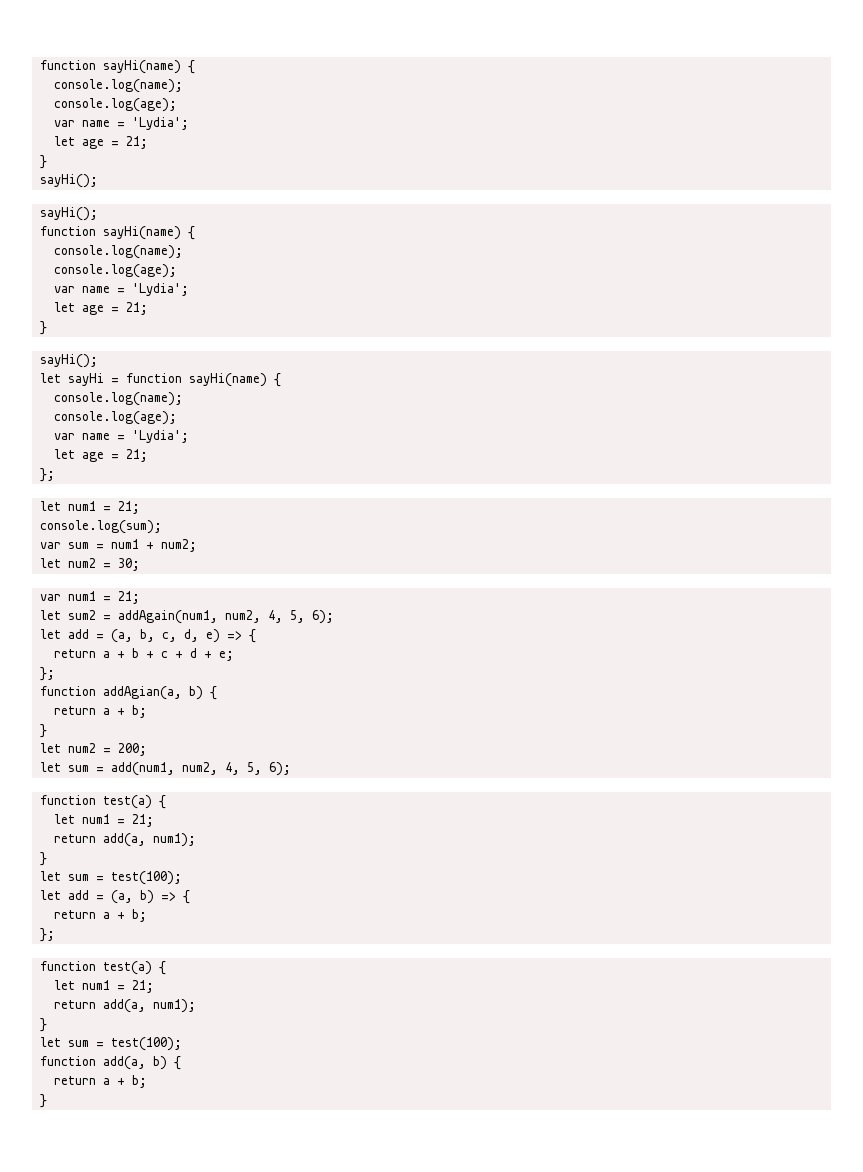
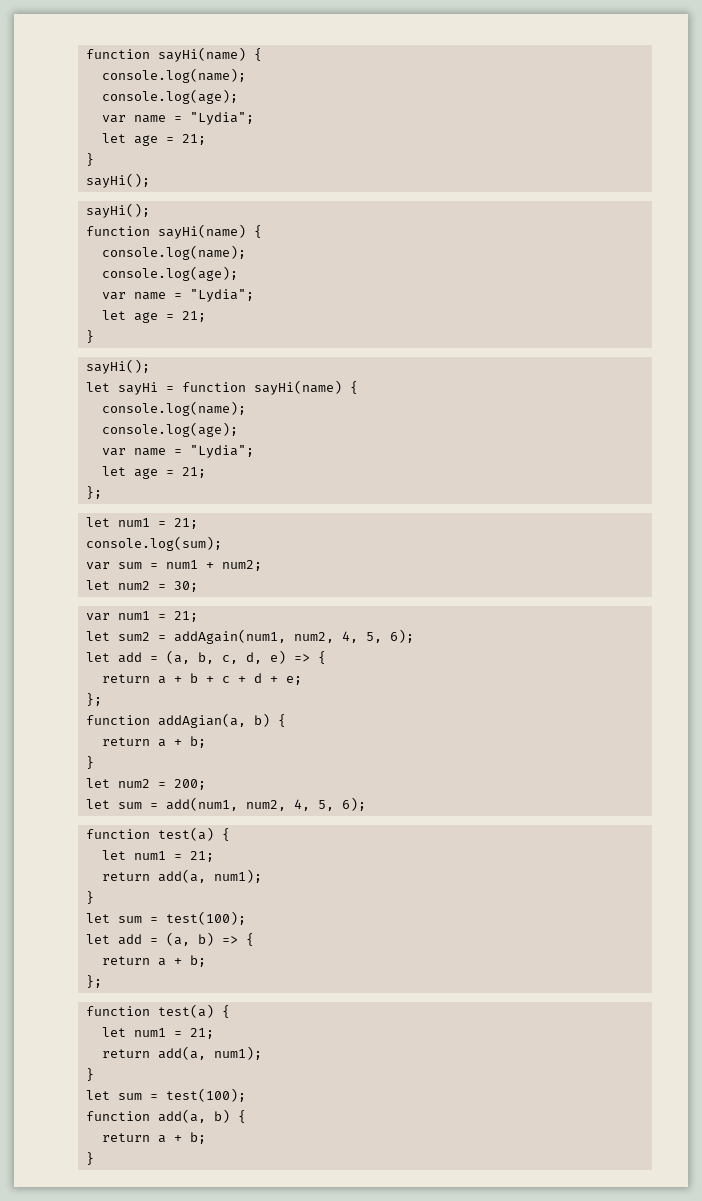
[40,60,196,74] [54,79,184,93] [54,98,178,112] [54,117,190,130] function sayHi(name) { // console.log(name); // console.log(age); // var name = 'Lydia'; -> [86,47,263,62] [102,68,247,83] [102,89,239,104] [102,112,255,125] function sayHi(name) { // console.log(name); // console.log(age); // var name = "Lydia";
[132,283,190,296] 'Lydia'; -> [190,289,255,302] "Lydia";
[132,430,190,443] 'Lydia'; -> [190,445,255,458] "Lydia";

